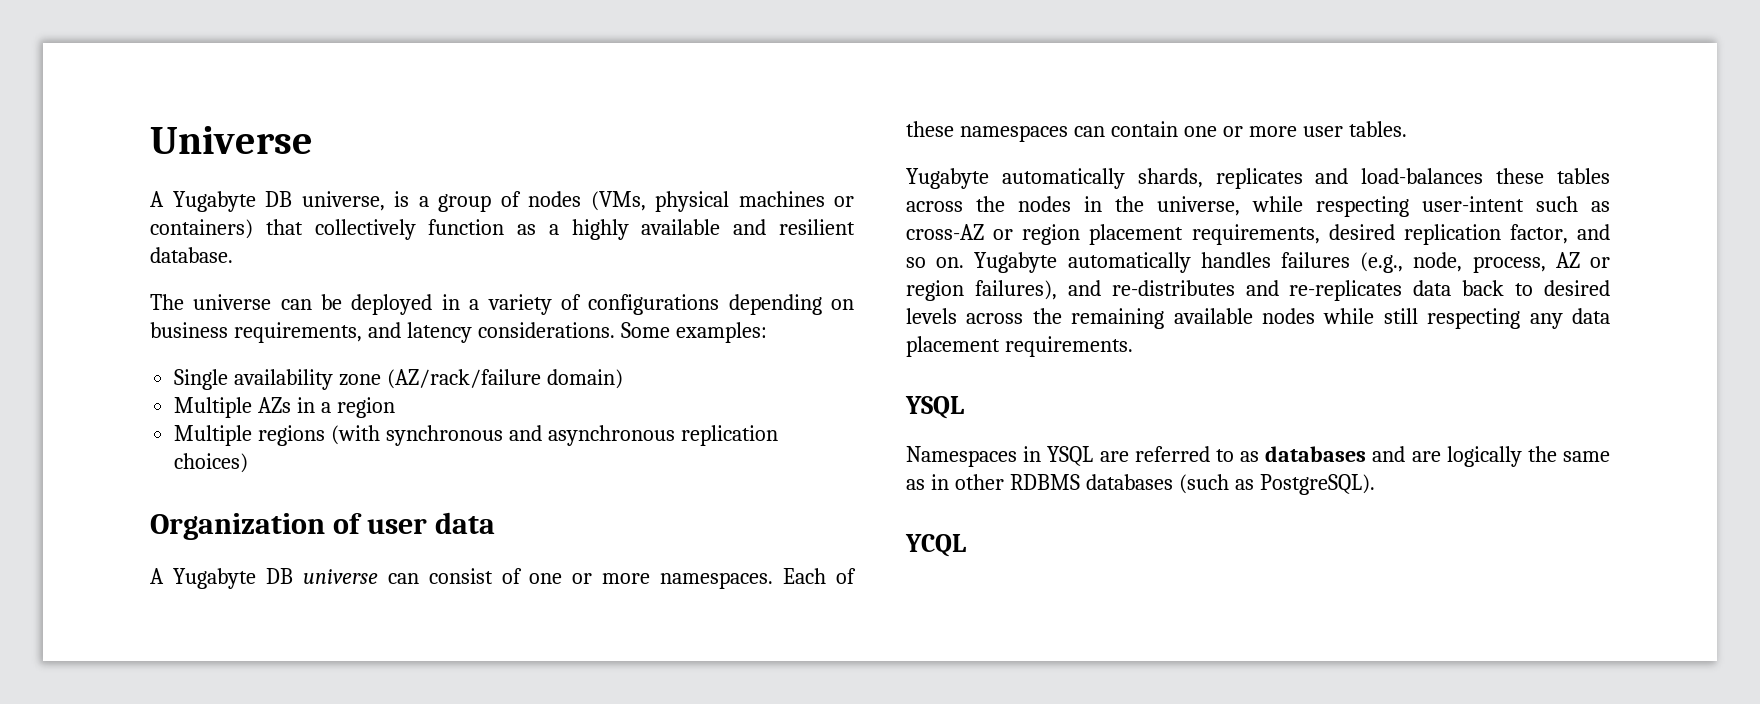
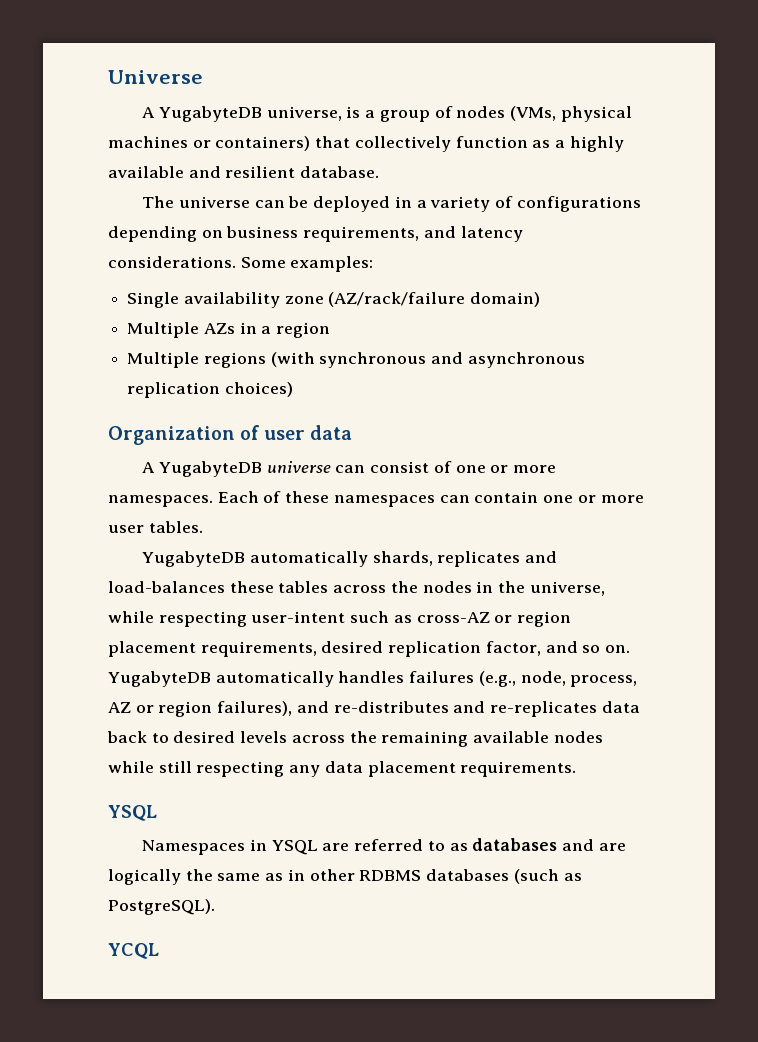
[172,191,292,212] Yugabyte DB -> [158,106,262,122] YugabyteDB
[172,568,293,589] Yugabyte DB -> [158,461,262,477] YugabyteDB
[906,168,989,189] Yugabyte -> [142,551,246,567] YugabyteDB
[974,252,1058,273] Yugabyte -> [108,671,211,687] YugabyteDB

